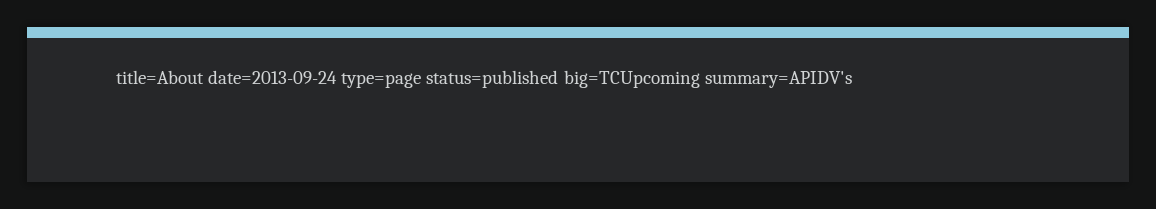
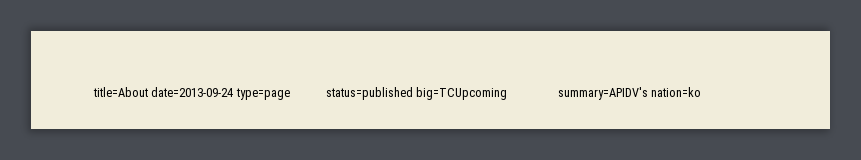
(852, 79) none -> [651,87,702,97] nation=ko

